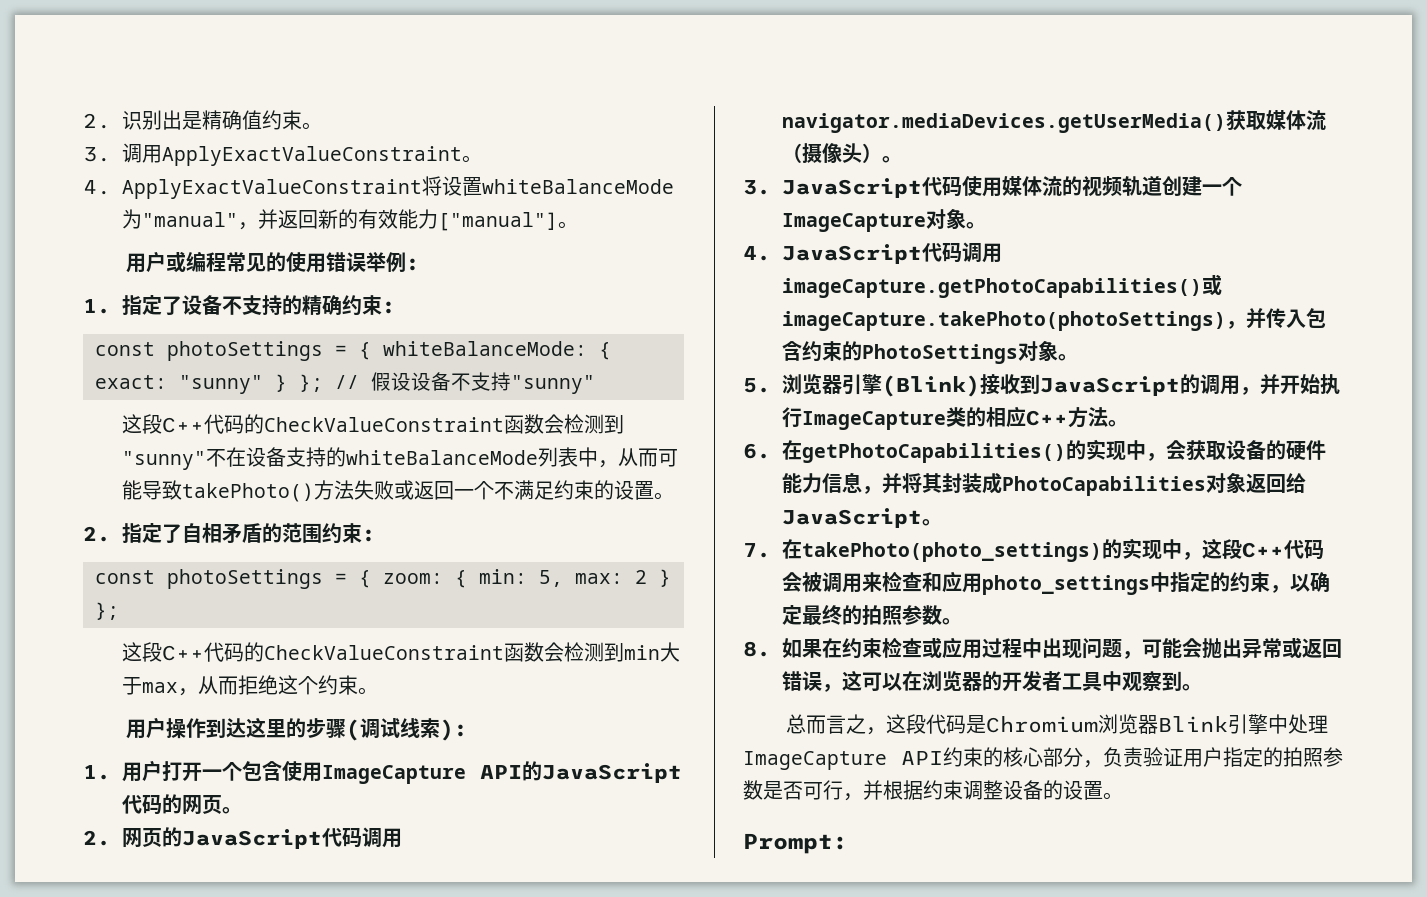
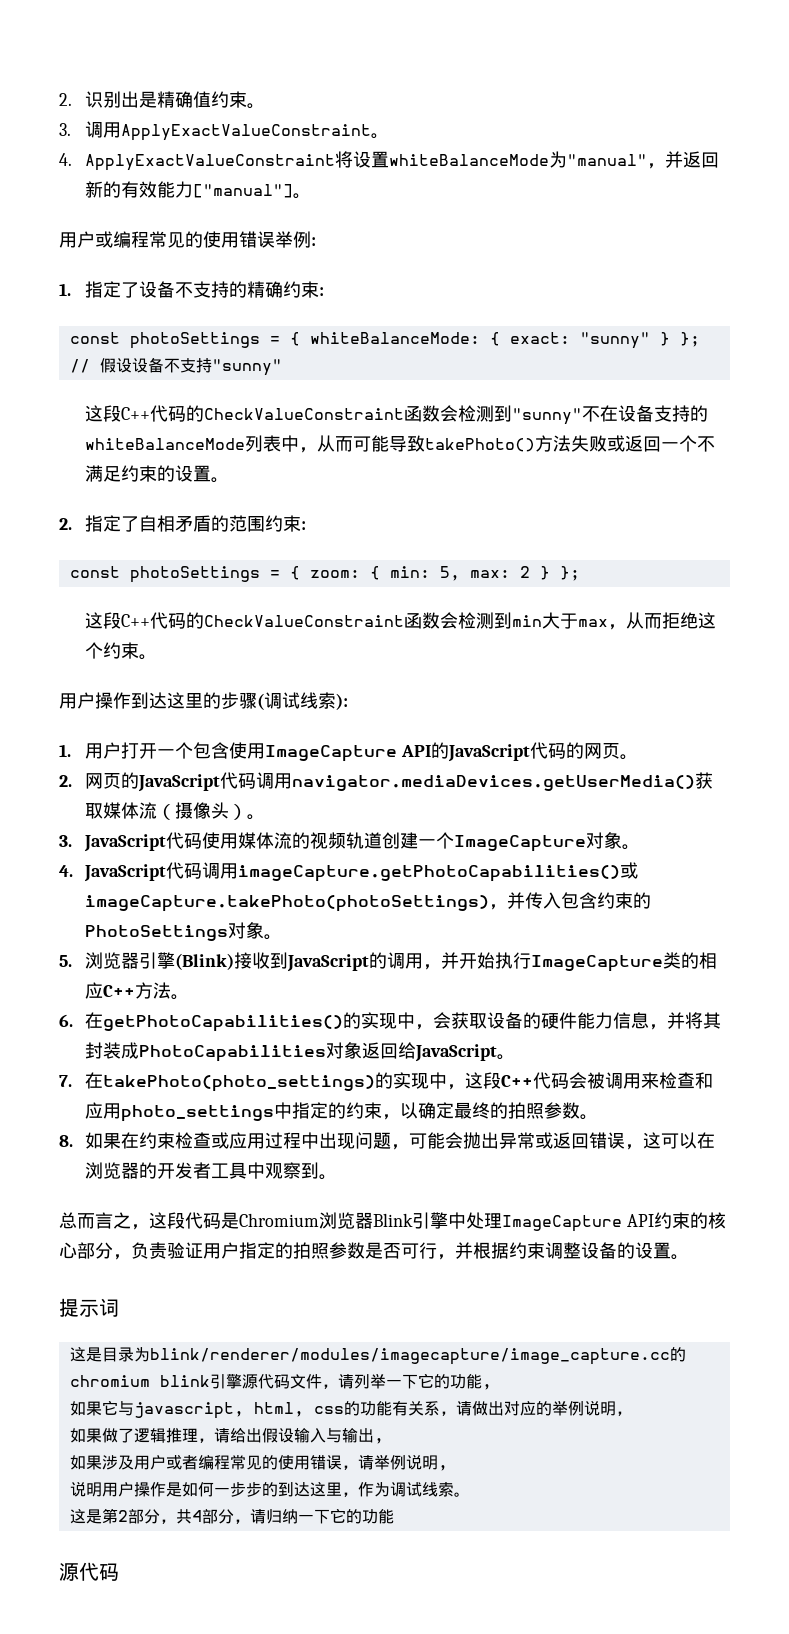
[743,833,848,854] Prompt: -> [59,1298,119,1317] [69,1347,686,1365] [69,1373,492,1390] [69,1400,632,1419] [69,1427,384,1444] [69,1454,448,1471] [69,1481,470,1497] [69,1508,394,1524] [59,1562,119,1581] 提示词 // 这是目录为blink/renderer/modules/imagecapture/image_capture.cc的chromium blink引擎源代码文件，请列举一下它的功能, // 如果它与javascript, html, css的功能有关系，请做出对应的举例说明， // 如果做了逻辑推理，请给出假设输入与输出, // 如果涉及用户或者编程常见的使用错误，请举例说明, // 说明用户操作是如何一步步的到达这里，作为调试线索。 // 这是第2部分，共4部分，请归纳一下它的功能 // 源代码

